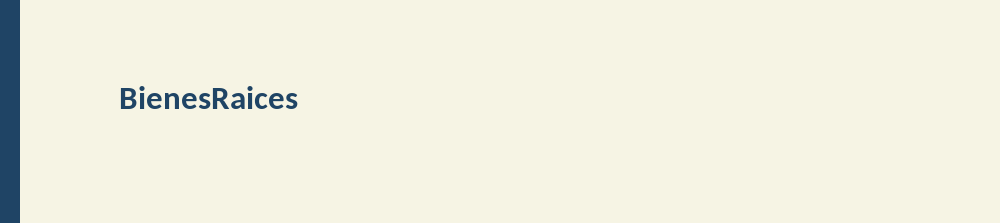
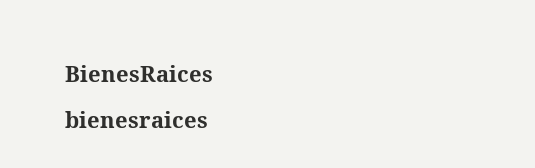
(298, 97) none -> [65,111,208,128] // bienesraices

